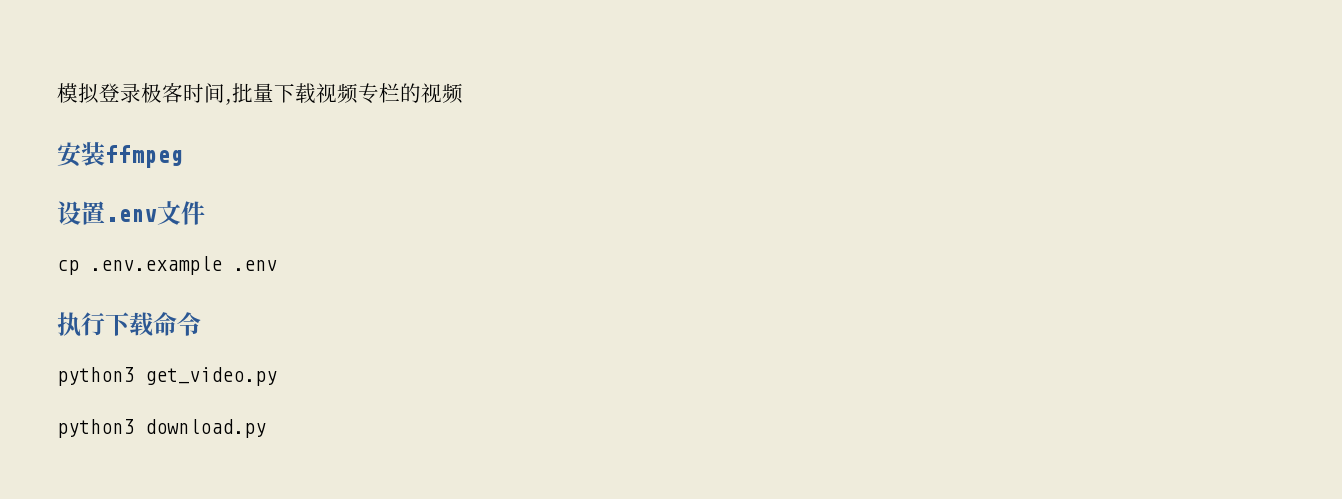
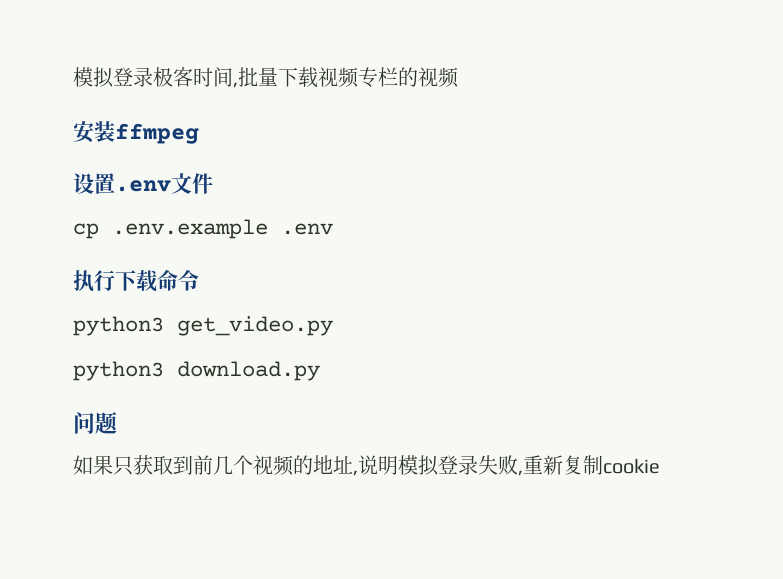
(266, 428) none -> [73,411,117,434] [73,455,660,476] // 问题 // 如果只获取到前几个视频的地址,说明模拟登录失败,重新复制cookie

